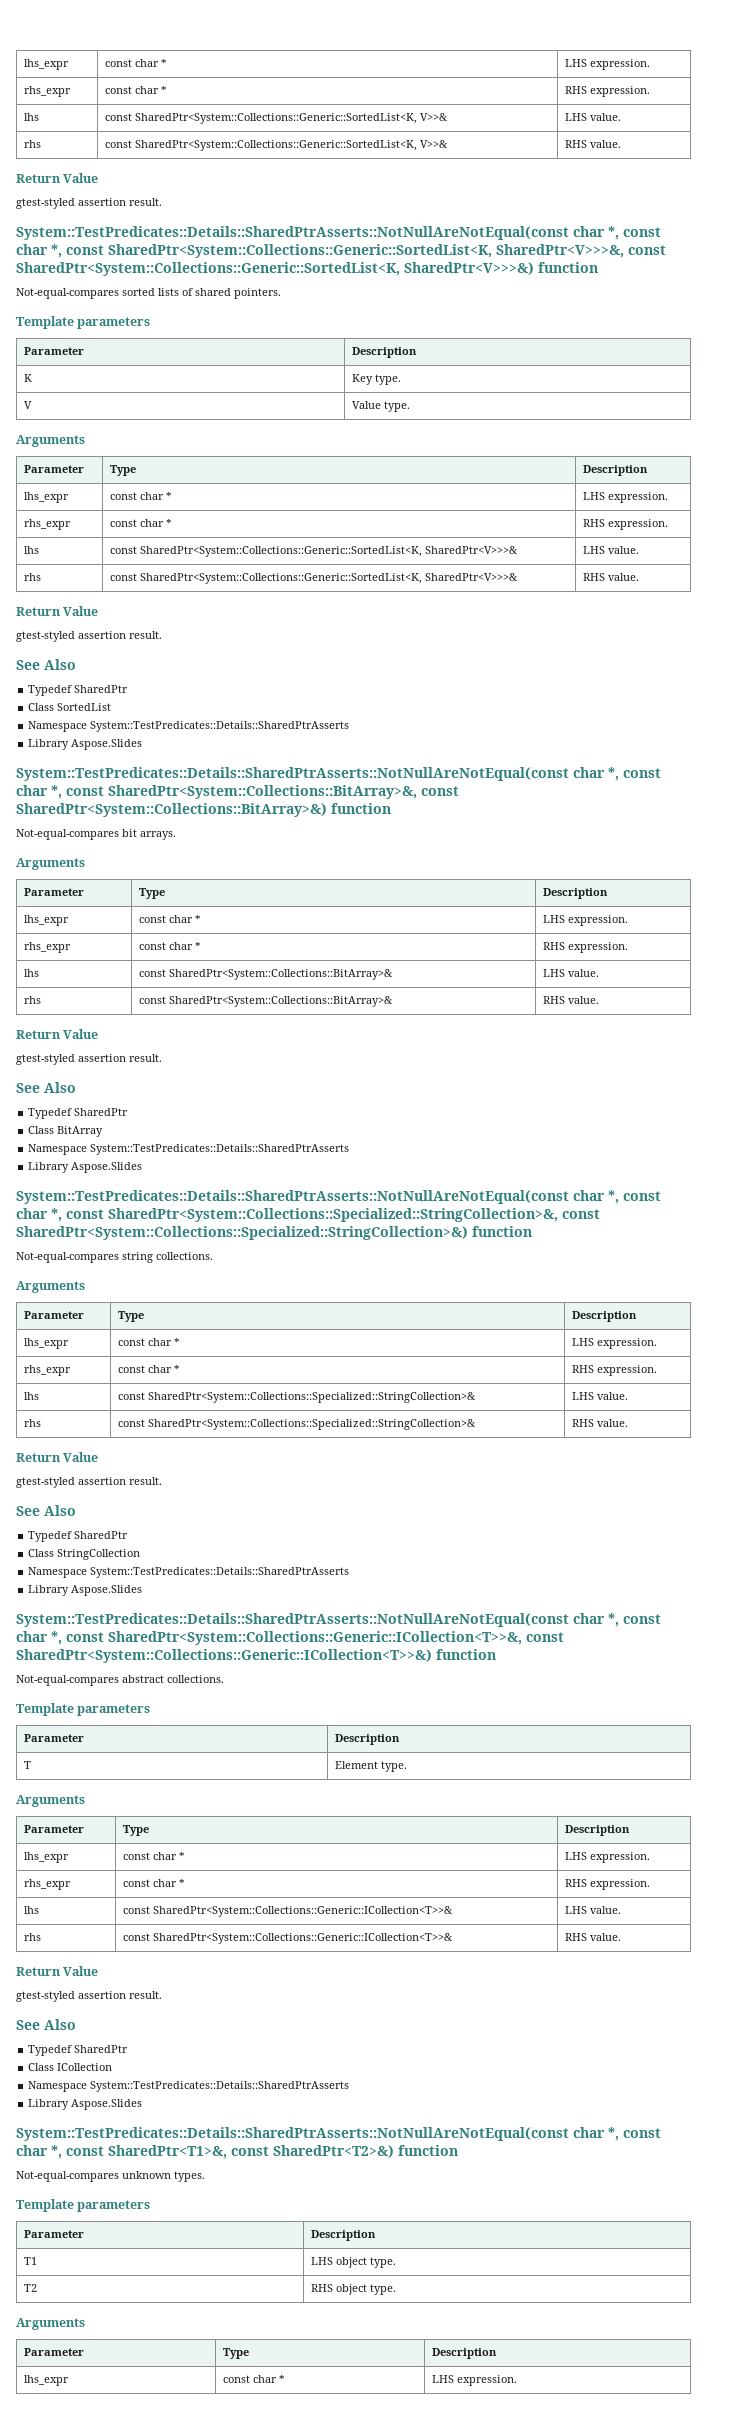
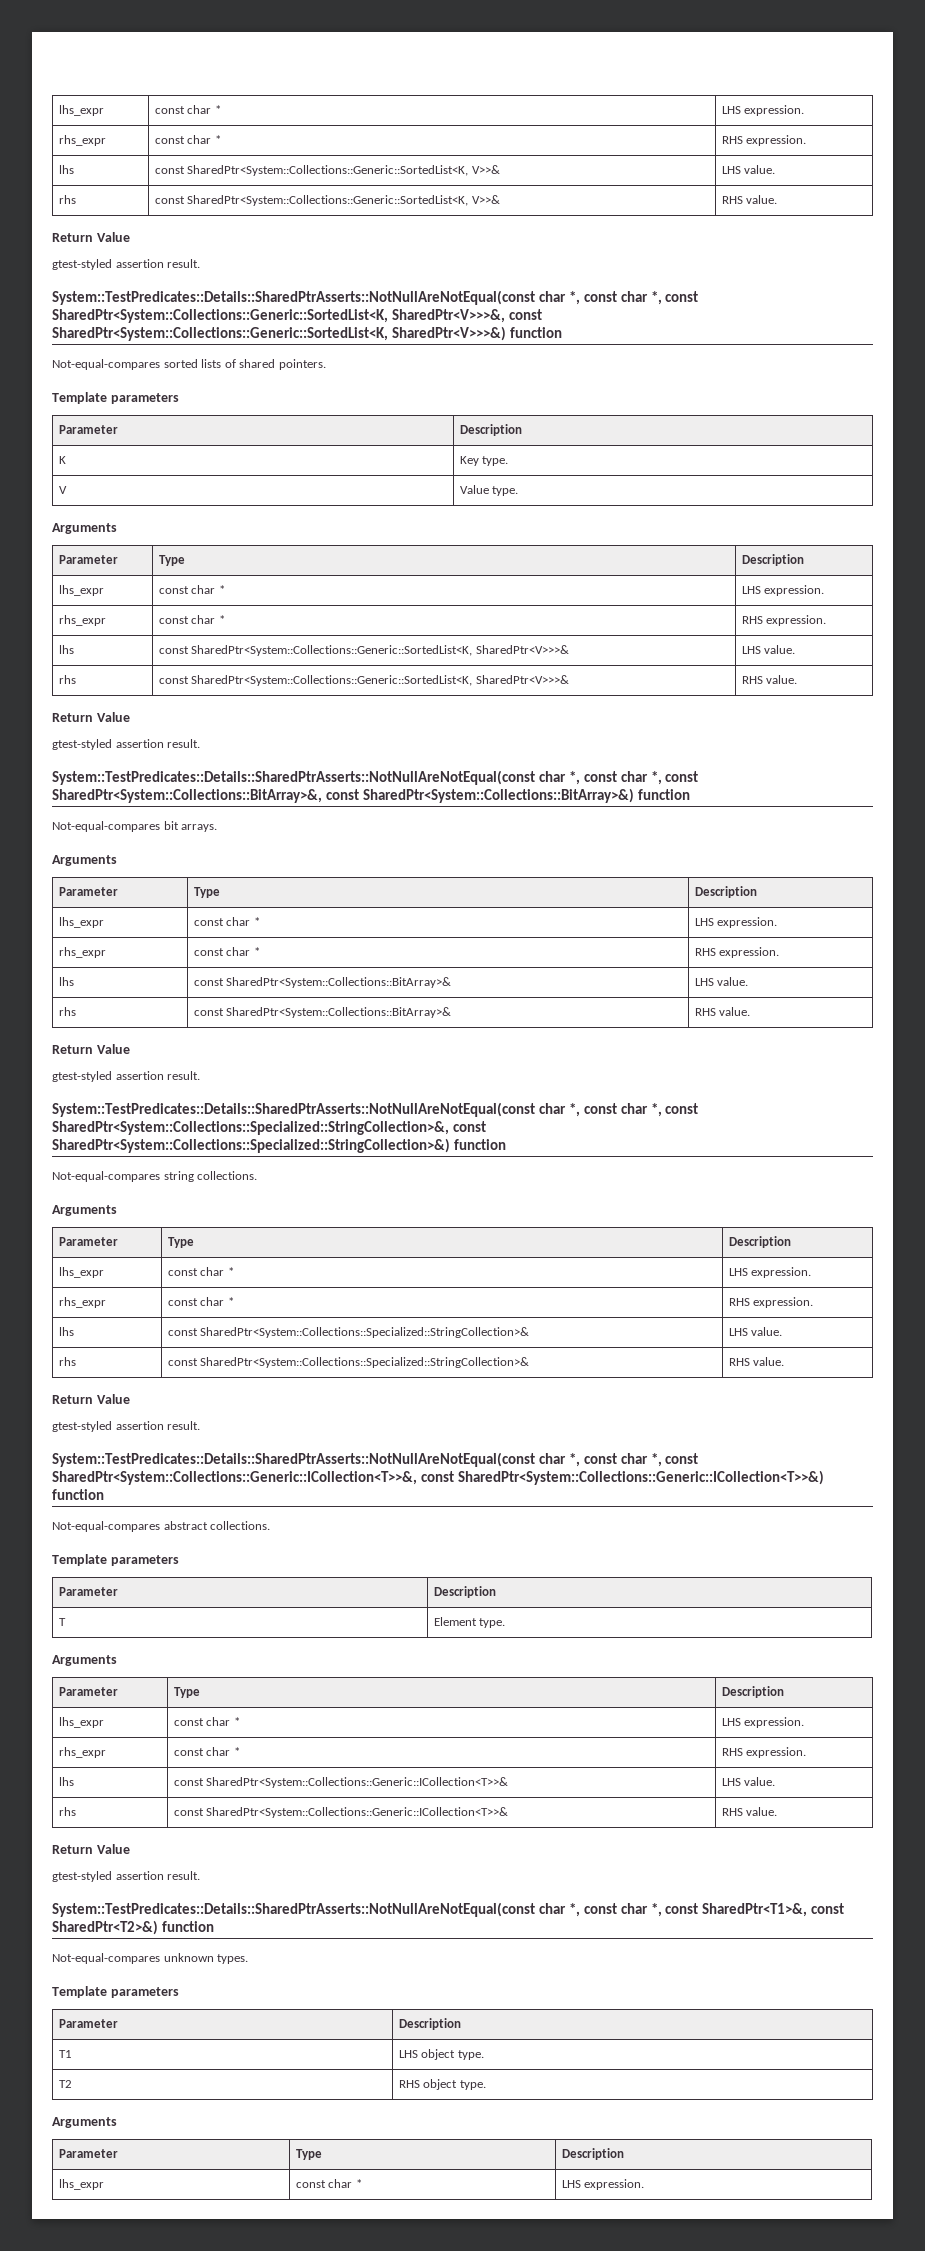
[16,659,76,670] [28,685,129,696] [28,703,112,711] [28,721,350,732] [28,739,143,750] // See Also // Typedef SharedPtr // Class SortedList // Namespace System::TestPredicates::Details::SharedPtrAsserts // Library Aspose.Slides -> (201, 743) none
[16,1082,76,1093] [28,1108,129,1119] [28,1126,104,1137] [28,1144,350,1155] [28,1162,143,1173] // See Also // Typedef SharedPtr // Class BitArray // Namespace System::TestPredicates::Details::SharedPtrAsserts // Library Aspose.Slides -> (201, 1075) none
[16,1505,76,1516] [28,1531,129,1542] [28,1549,141,1560] [28,1567,350,1578] [28,1585,143,1596] // See Also // Typedef SharedPtr // Class StringCollection // Namespace System::TestPredicates::Details::SharedPtrAsserts // Library Aspose.Slides -> (201, 1425) none
[16,2019,76,2030] [28,2045,129,2056] [28,2063,113,2071] [28,2081,350,2092] [28,2099,143,2110] // See Also // Typedef SharedPtr // Class ICollection // Namespace System::TestPredicates::Details::SharedPtrAsserts // Library Aspose.Slides -> (201, 1875) none

